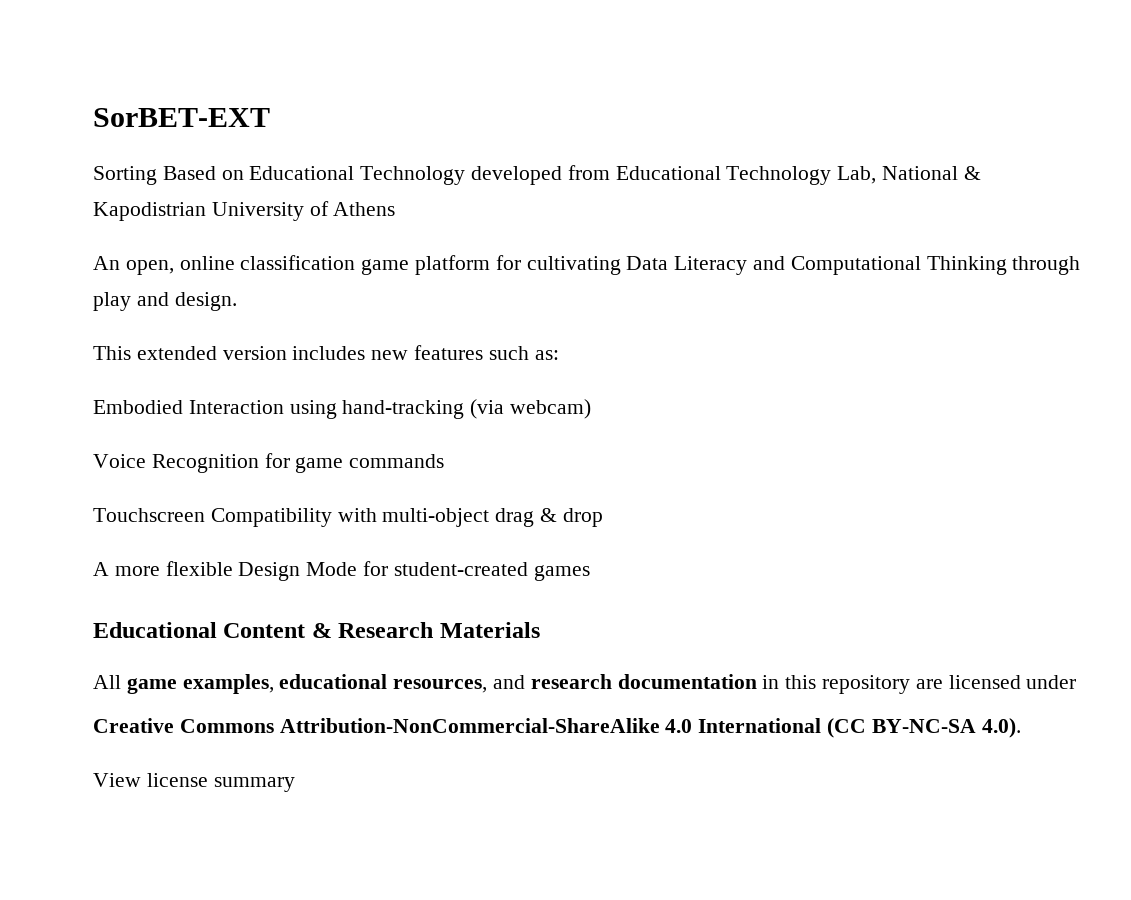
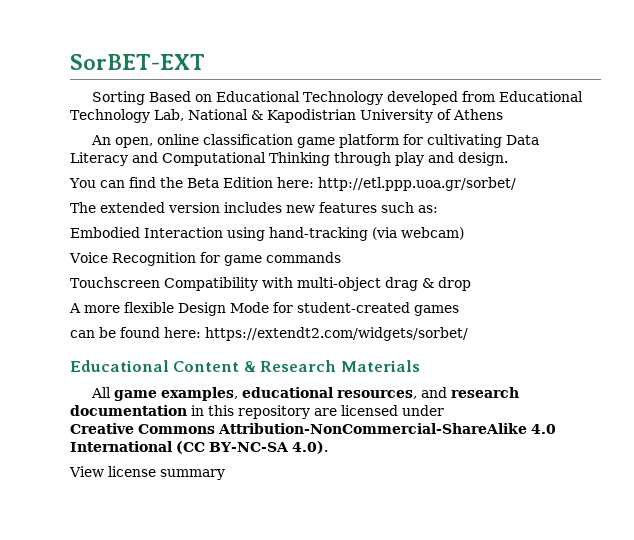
[93,346,131,360] This -> [69,177,516,191] [70,202,96,213] You can find the Beta Edition here: http://etl.ppp.uoa.gr/sorbet/ // The
(590, 573) none -> [70,327,468,341] // can be found here: https://extendt2.com/widgets/sorbet/

